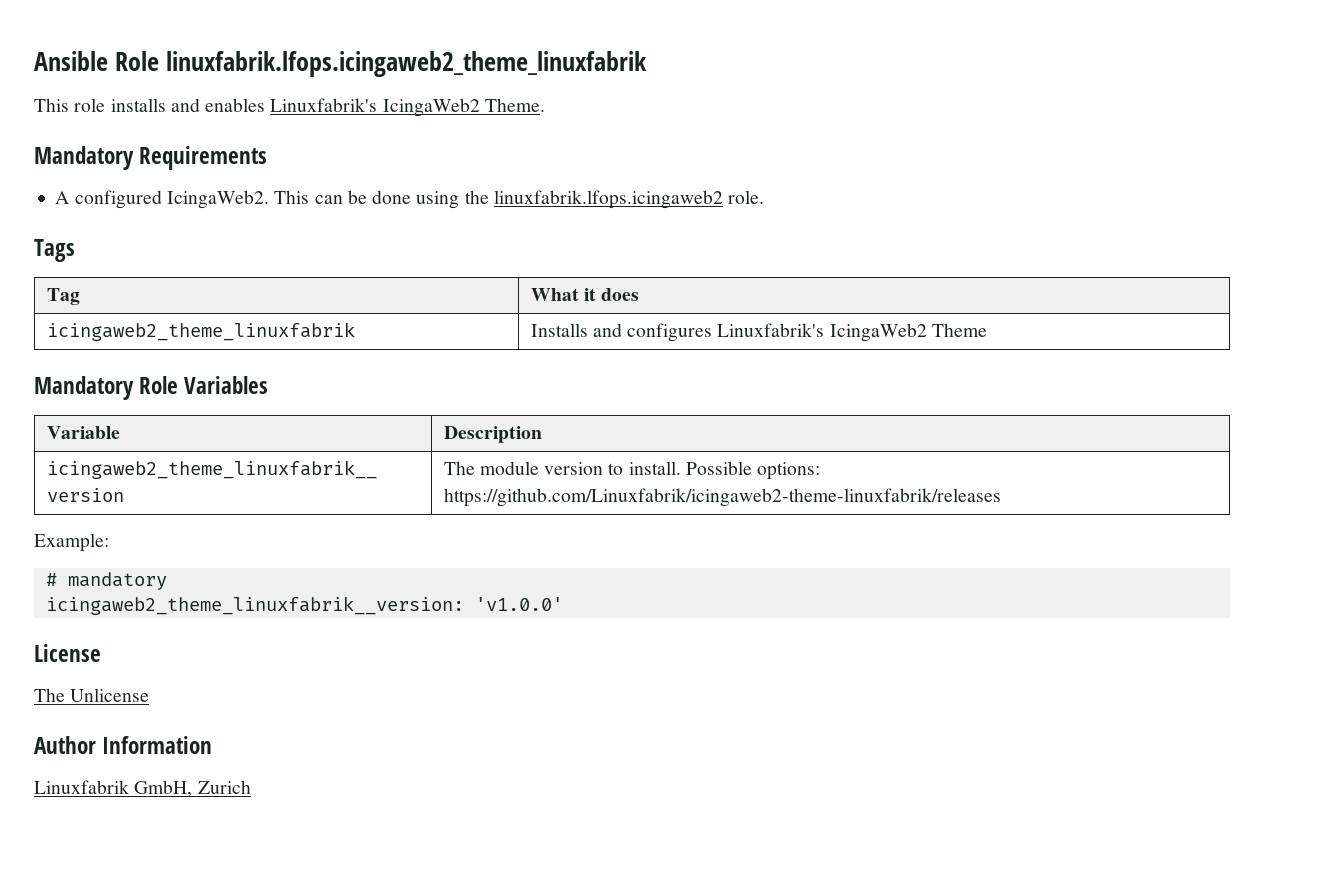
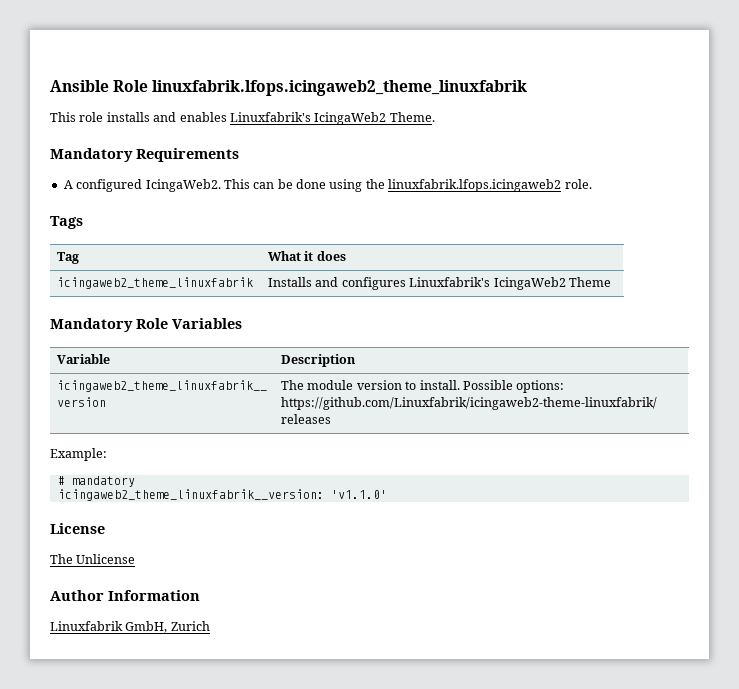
[474,597,563,611] 'v1.0.0' -> [330,490,387,499] 'v1.1.0'

